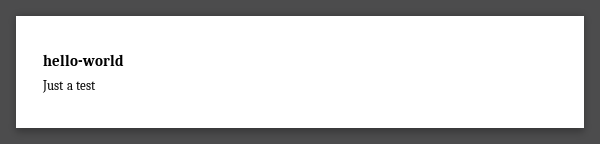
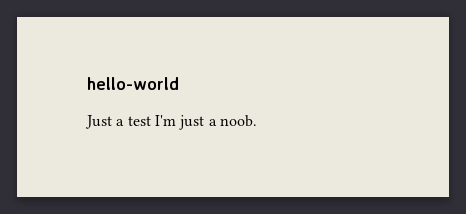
(97, 85) none -> [154,115,257,130] I'm just a noob.

